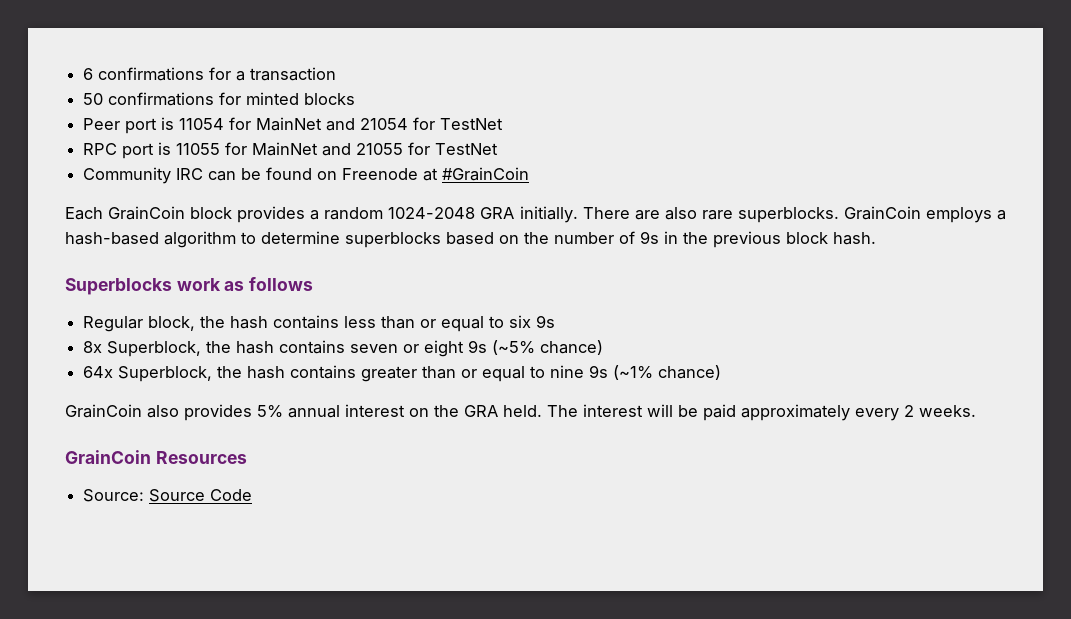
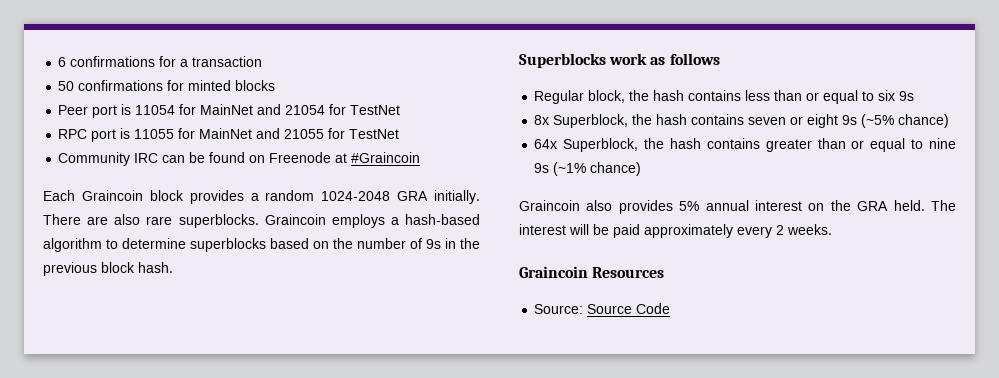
[442,167,530,181] #GrainCoin -> [351,152,421,163] #Graincoin
[108,206,186,220] GrainCoin -> [81,190,143,201] Graincoin
[843,206,921,220] GrainCoin -> [264,214,326,225] Graincoin
[65,404,142,418] GrainCoin -> [519,200,580,211] Graincoin
[65,450,151,464] GrainCoin -> [519,266,588,278] Graincoin

